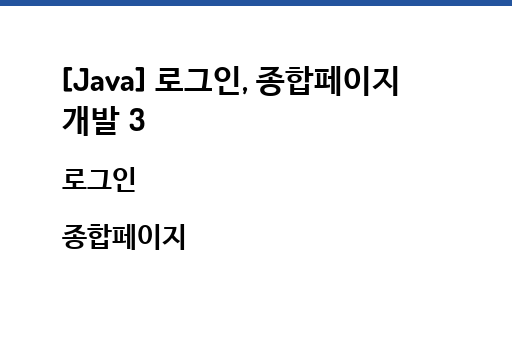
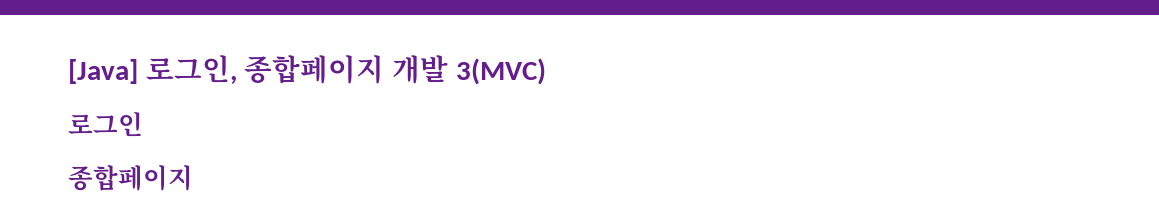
[128,108,145,131] 3 -> [455,58,546,85] 3(MVC)

